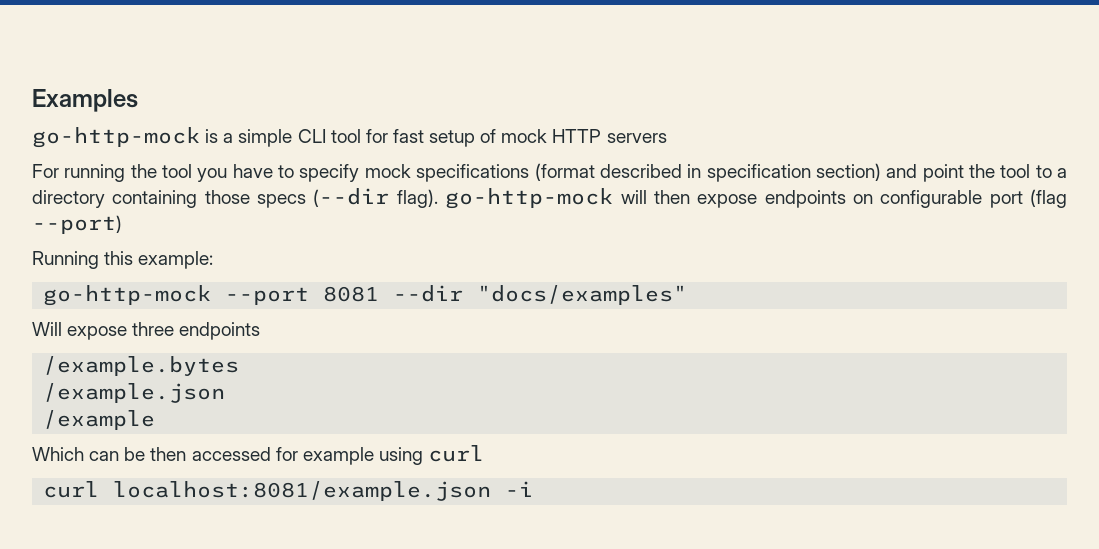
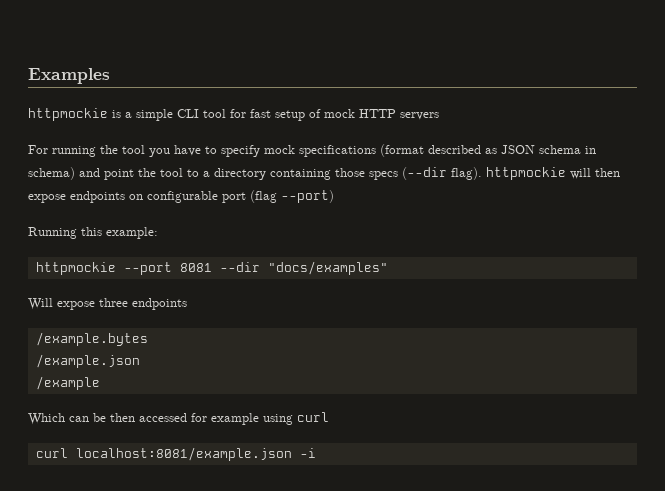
[32,127,200,148] go-http-mock -> [28,108,108,121] httpmockie
[687,163,881,182] in specification section) -> [485,145,596,154] [28,167,75,180] as JSON schema in schema)
[445,188,614,209] go-http-mock -> [486,167,566,180] httpmockie
[43,285,212,306] go-http-mock -> [35,262,116,275] httpmockie

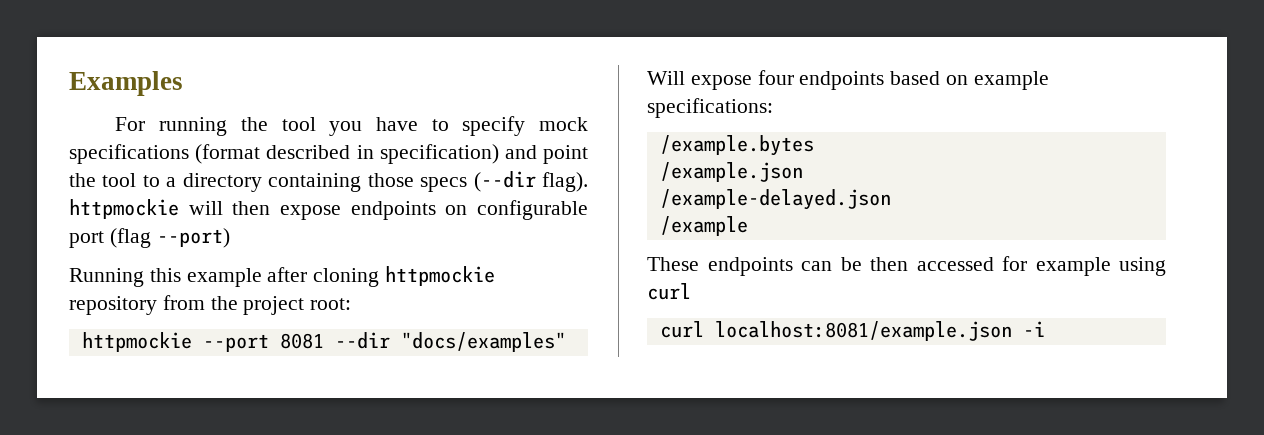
[28,108,439,121] // httpmockie is a simple CLI tool for fast setup of mock HTTP servers -> (183, 83) none
[485,145,596,154] [28,167,75,180] as JSON schema in schema) -> [356,144,499,164] in specification)
[106,227,158,239] example: -> [186,266,496,287] [69,295,352,315] example after cloning httpmockie repository from the project root:
[99,298,187,310] three endpoints -> [757,70,1049,90] [647,98,773,118] four endpoints based on example specifications:
(140, 361) none -> [659,189,891,210] // /example-delayed.json
[28,413,65,425] Which -> [647,257,793,276] These endpoints

